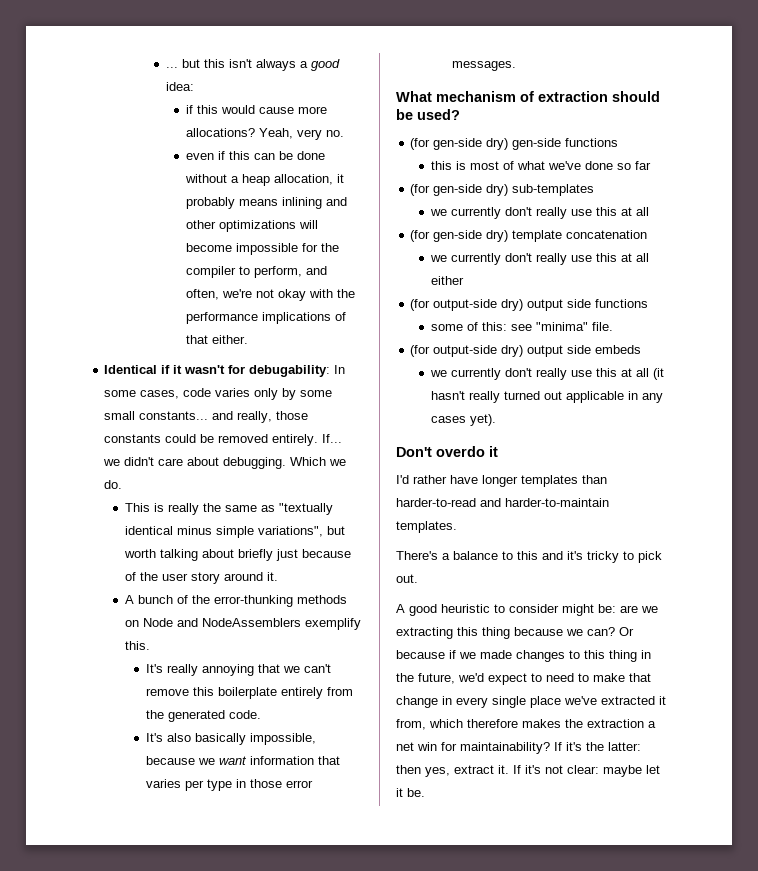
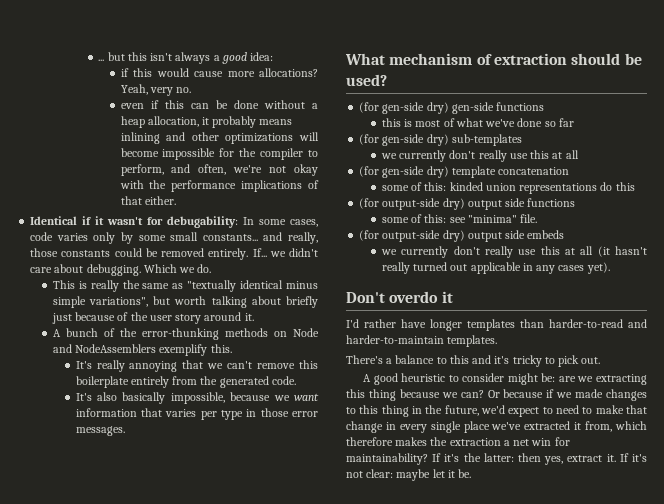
[429,253,649,265] [430,276,464,285] we currently don't really use this at all either -> [381,182,635,194] some of this: kinded union representations do this

